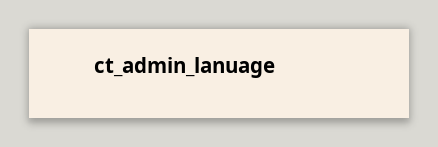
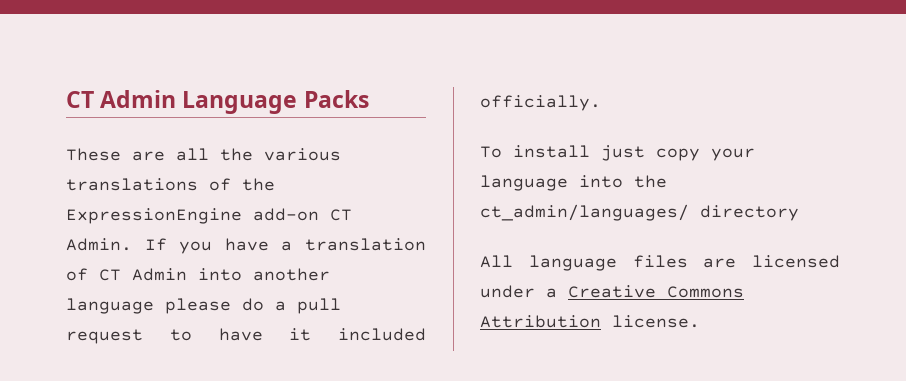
[94,57,275,78] ct_admin_lanuage -> [66,90,369,114] [66,148,341,161] [66,178,275,191] [66,208,352,224] [66,238,426,254] [66,268,330,281] [66,298,341,314] [66,328,426,344] [480,95,601,111] [480,145,755,161] [480,175,667,191] [480,204,799,221] [480,255,840,271] [480,285,744,298] [480,315,700,328] CT Admin Language Packs // These are all the various translations of the ExpressionEngine add-on CT Admin. If you have a translation of CT Admin into another language please do a pull request to have it included officially. // To install just copy your language into the ct_admin/languages/ directory // All language files are licensed under a Creative Commons Attribution license.

